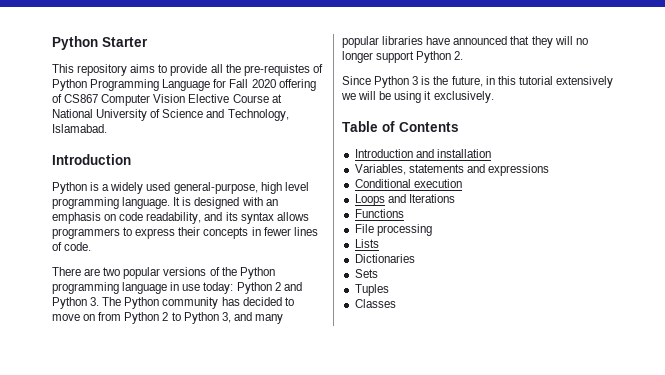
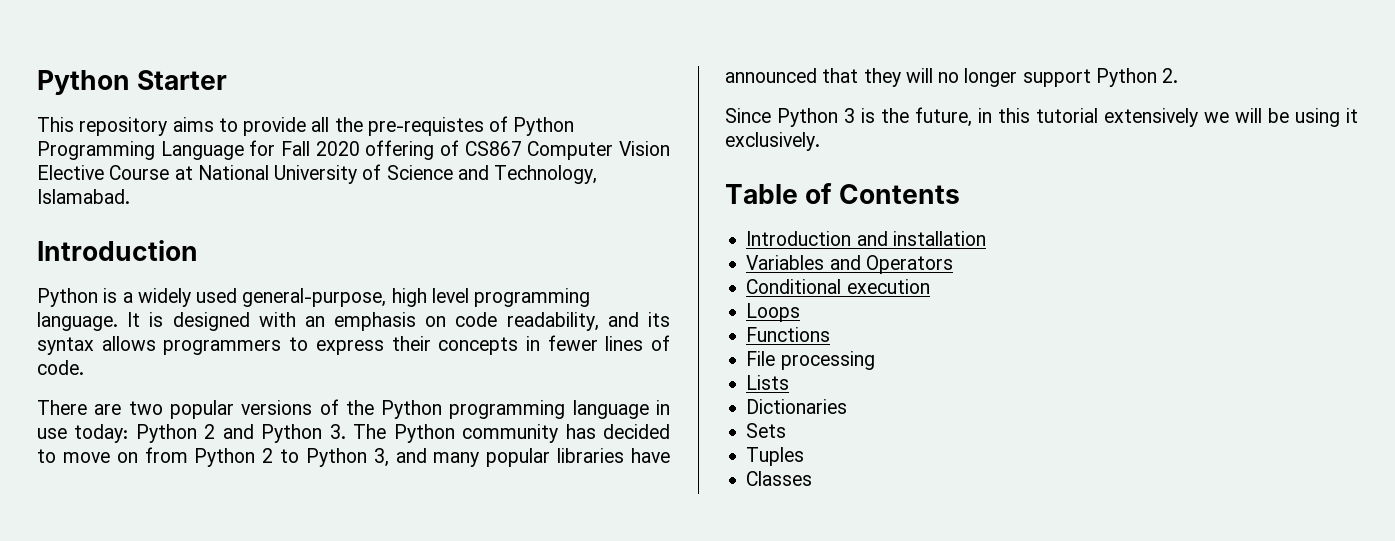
[354,164,549,176] Variables, statements and expressions -> [746,255,953,274] Variables and Operators
[387,194,455,203] and Iterations -> (801, 312) none

